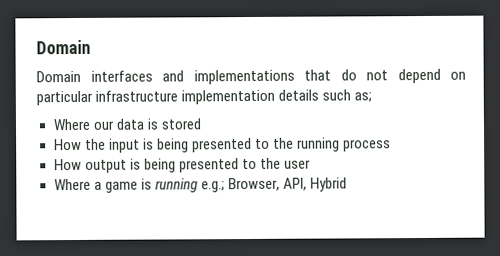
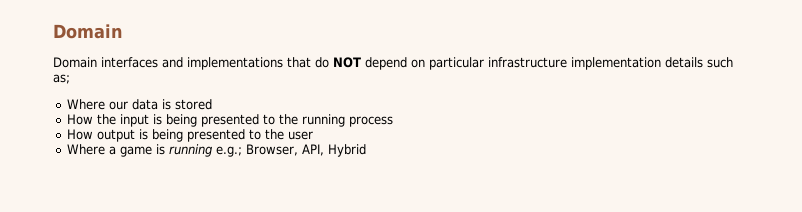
[366,70,388,81] not -> [333,57,361,68] NOT

